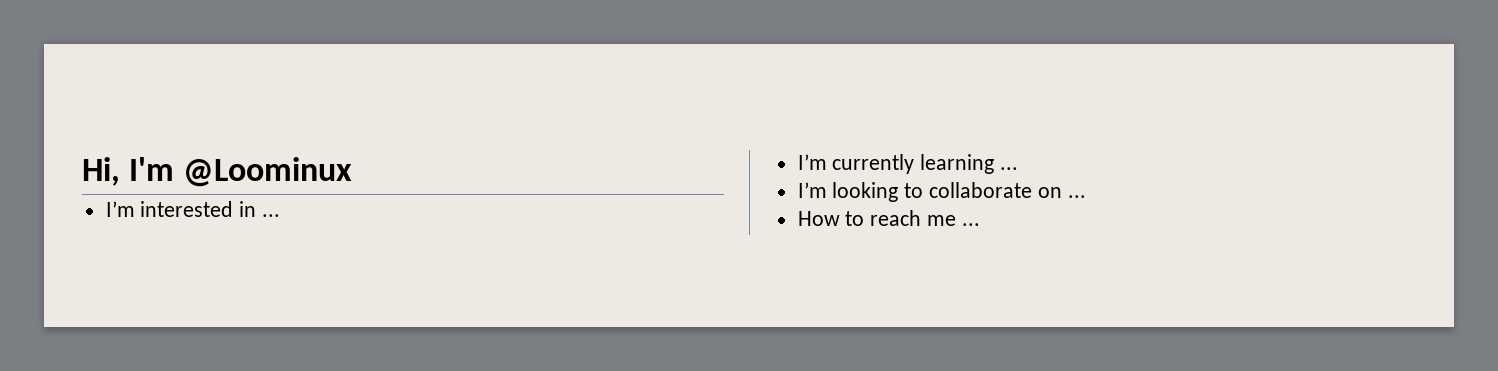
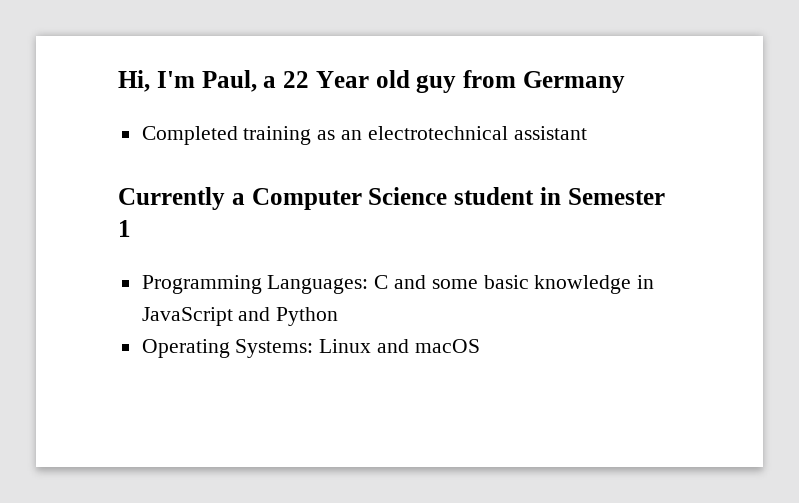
[183,157,353,187] [105,201,281,217] [797,154,1019,174] [797,182,1086,202] [797,210,980,226] @Loominux // I’m interested in ... // I’m currently learning ... // I’m looking to collaborate on ... // How to reach me ... -> [201,70,625,93] [141,126,587,145] [118,187,665,210] [118,220,131,237] [141,275,655,294] [141,307,339,326] [141,339,480,358] Paul, a 22 Year old guy from Germany // Completed training as an electrotechnical assistant // Currently a Computer Science student in Semester 1 // Programming Languages: C and some basic knowledge in JavaScript and Python // Operating Systems: Linux and macOS

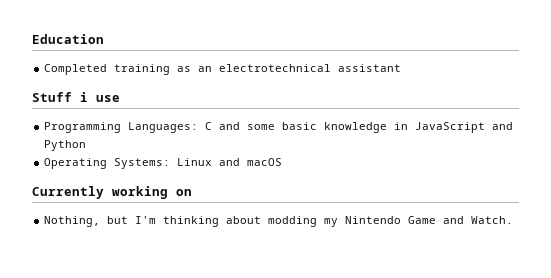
[118,70,625,93] Hi, I'm Paul, a 22 Year old guy from Germany -> [32,34,104,44] Education
[118,187,665,210] [118,220,131,237] Currently a Computer Science student in Semester 1 -> [32,92,120,102] Stuff i use
(480, 346) none -> [32,186,192,199] [44,216,514,227] // Currently working on // Nothing, but I'm thinking about modding my Nintendo Game and Watch.

